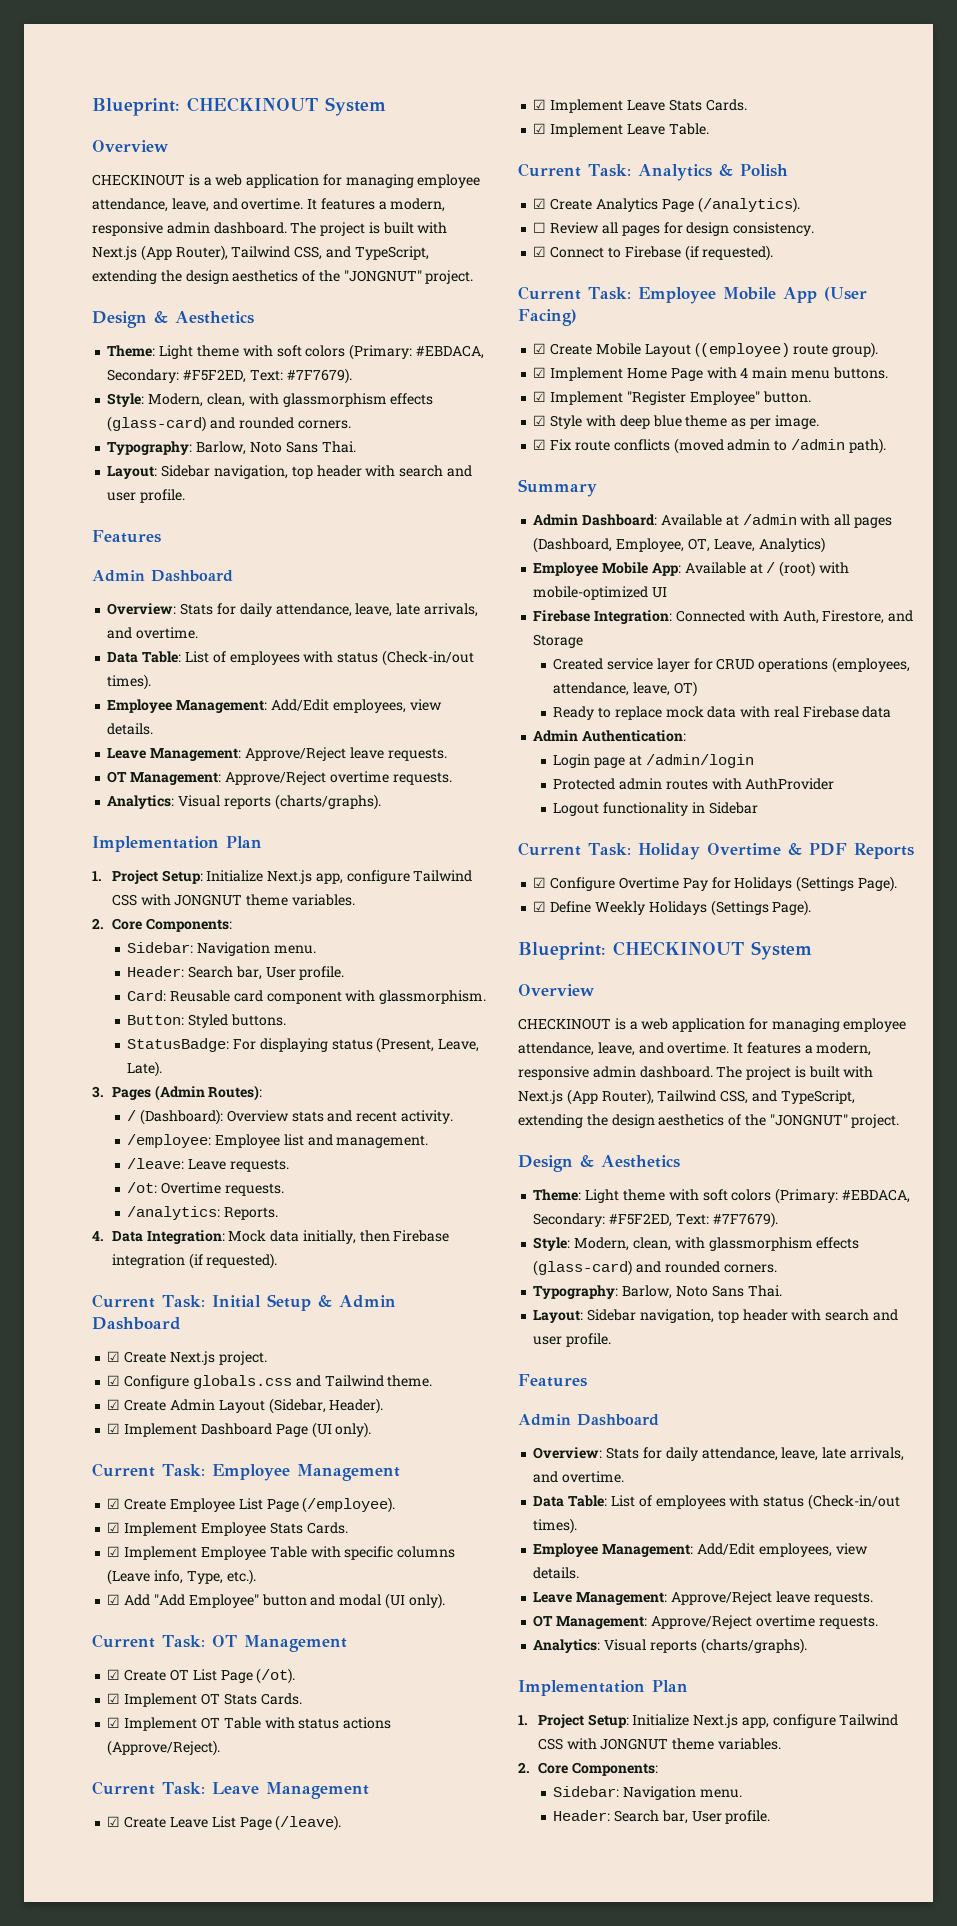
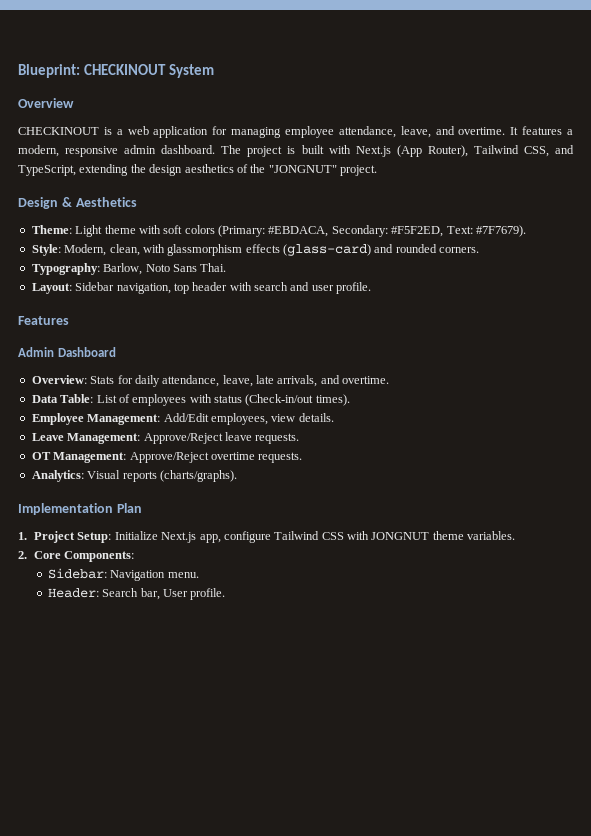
[127,990,487,1004] [127,1014,286,1028] [127,1037,480,1053] [127,1061,163,1077] [92,1085,263,1101] [127,1109,453,1125] [127,1134,429,1148] [127,1158,289,1172] [127,1182,284,1196] [127,1206,278,1220] [92,1230,450,1244] [111,1253,278,1269] [92,1294,396,1311] [92,1317,181,1330] [107,1351,267,1365] [107,1375,433,1389] [107,1398,384,1414] [107,1422,372,1438] [92,1463,400,1481] [107,1497,396,1513] [107,1522,348,1536] [107,1546,456,1560] [107,1569,256,1585] [107,1593,445,1609] [92,1634,347,1652] [107,1668,296,1684] [107,1693,302,1707] [107,1717,392,1731] [107,1740,221,1756] [92,1781,369,1799] [107,1815,342,1831] [533,99,747,113] [533,123,709,137] [518,163,788,181] [533,197,800,213] [533,222,815,236] [533,245,774,261] [518,286,867,304] [518,309,577,326] [533,342,879,358] [533,367,888,381] [533,391,811,405] [533,415,819,429] [533,438,886,454] [518,479,597,497] [533,514,892,528] [533,537,825,553] [533,561,849,577] [533,586,668,600] [533,610,914,624] [533,634,584,648] [553,657,910,673] [553,681,697,697] [553,706,892,720] [533,730,687,742] [553,754,754,768] [553,778,835,790] [553,802,758,816] [518,842,914,860] [533,876,897,892] [533,900,812,916] [518,941,812,960] [518,984,594,996] [518,1018,907,1032] [518,1042,872,1056] [518,1066,874,1080] [518,1089,855,1105] [518,1114,900,1128] [518,1155,680,1172] [533,1188,910,1204] [533,1212,778,1228] [533,1237,860,1251] [533,1260,777,1276] [533,1285,782,1299] [533,1309,898,1323] [533,1333,612,1347] [518,1374,587,1387] [518,1414,659,1426] [533,1447,904,1461] [533,1471,625,1483] [533,1494,900,1510] [533,1518,578,1534] [533,1543,868,1557] [533,1567,580,1579] [533,1591,873,1605] [533,1615,878,1629] [533,1638,807,1654] [518,1680,688,1696] [518,1714,899,1728] [537,1738,781,1750] [518,1762,658,1776] [553,1786,742,1800] [553,1810,771,1824] // Card: Reusable card component with glassmorphism. // Button: Styled buttons. // StatusBadge: For displaying status (Present, Leave, Late). // 3. Pages (Admin Routes): // / (Dashboard): Overview stats and recent activity. // /employee: Employee list and management. // /leave: Leave requests. // /ot: Overtime requests. // /analytics: Reports. // 4. Data Integration: Mock data initially, then Firebase integration (if requested). // Current Task: Initial Setup & Admin Dashboard // ☑ Create Next.js project. // ☑ Configure globals.css and Tailwind theme. // ☑ Create Admin Layout (Sidebar, Header). // ☑ Implement Dashboard Page (UI only). // Current Task: Employee Management // ☑ Create Employee List Page (/employee). // ☑ Implement Employee Stats Cards. // ☑ Implement Employee Table with specific columns (Leave info, Type, etc.). // ☑ Add "Add Employee" button and modal (UI only). // Current Task: OT Management // ☑ Create OT List Page (/ot). // ☑ Implement OT Stats Cards. // ☑ Implement OT Table with status actions (Approve/Reject). // Current Task: Leave Management // ☑ Create Leave List Page (/leave). // ☑ Implement Leave Stats Cards. // ☑ Implement Leave Table. // Current Task: Analytics & Polish // ☑ Create Analytics Page (/analytics). // ☐ Review all pages for design consistency. // ☑ Connect to Firebase (if requested). // Current Task: Employee Mobile App (User Facing) // ☑ Create Mobile Layout ((employee) route group). // ☑ Implement Home Page with 4 main menu buttons. // ☑ Implement "Register Employee" button. // ☑ Style with deep blue theme as per image. // ☑ Fix route conflicts (moved admin to /admin path). // Summary // Admin Dashboard: Available at /admin with all pages (Dashboard, Employee, OT, Leave, Analytics) // Employee Mobile App: Available at / (root) with mobile-optimized UI // Firebase Integration: Connected with Auth, Firestore, and Storage // Created service layer for CRUD operations (employees, attendance, leave, OT) // Ready to replace mock data with real Firebase data // Admin Authentication: // Login page at /admin/login // Protected admin routes with AuthProvider // Logout functionality in Sidebar // Current Task: Holiday Overtime & PDF Reports // ☑ Configure Overtime Pay for Holidays (Settings Page). // ☑ Define Weekly Holidays (Settings Page). // Blueprint: CHECKINOUT System // Overview // CHECKINOUT is a web application for managing employee attendance, leave, and overtime. It features a modern, responsive admin dashboard. The project is built with Next.js (App Router), Tailwind CSS, and TypeScript, extending the design aesthetics of the "JONGNUT" project. // Design & Aesthetics // Theme: Light theme with soft colors (Primary: #EBDACA, Secondary: #F5F2ED, Text: #7F7679). // Style: Modern, clean, with glassmorphism effects (glass-card) and rounded corners. // Typography: Barlow, Noto Sans Thai. // Layout: Sidebar navigation, top header with search and user profile. // Features // Admin Dashboard // Overview: Stats for daily attendance, leave, late arrivals, and overtime. // Data Table: List of employees with status (Check-in/out times). // Employee Management: Add/Edit employees, view details. // Leave Management: Approve/Reject leave requests. // OT Management: Approve/Reject overtime requests. // Analytics: Visual reports (charts/graphs). // Implementation Plan // 1. Project Setup: Initialize Next.js app, configure Tailwind CSS with JONGNUT theme variables. // 2. Core Components: // Sidebar: Navigation menu. // Header: Search bar, User profile. -> (226, 594) none

